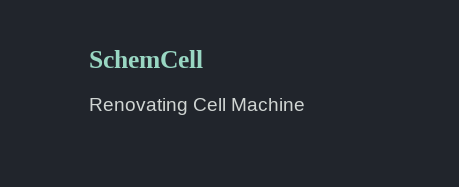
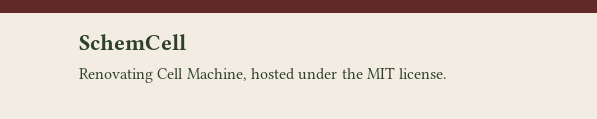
[231,98,306,111] Machine -> [186,67,448,81] Machine, hosted under the MIT license.

